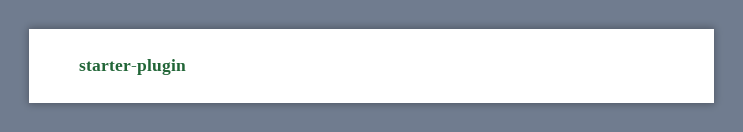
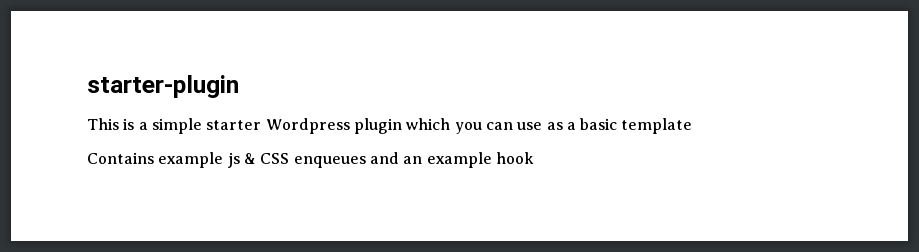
(186, 67) none -> [87,118,693,134] [87,152,534,168] // This is a simple starter Wordpress plugin which you can use as a basic template // Contains example js & CSS enqueues and an example hook

